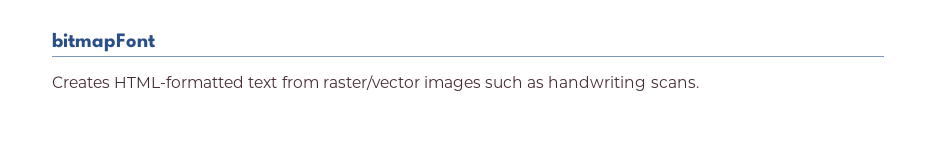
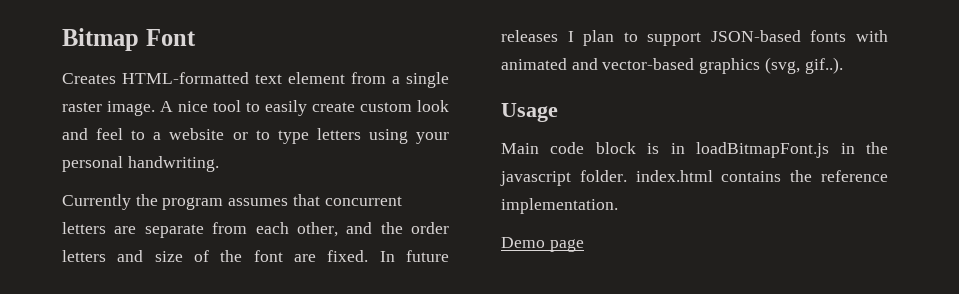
[52,32,156,52] bitmapFont -> [62,28,196,51] Bitmap Font
[281,75,699,91] from raster/vector images such as handwriting scans. -> [288,72,449,88] [62,100,449,116] [62,128,449,144] [62,156,219,172] [62,194,402,210] [62,222,449,238] [62,250,449,262] [501,30,888,46] [501,57,843,74] [501,103,558,122] [501,142,888,158] [500,170,888,186] [501,198,618,214] [501,237,584,252] element from a single raster image. A nice tool to easily create custom look and feel to a website or to type letters using your personal handwriting. // Currently the program assumes that concurrent letters are separate from each other, and the order letters and size of the font are fixed. In future releases I plan to support JSON-based fonts with animated and vector-based graphics (svg, gif..). // Usage // Main code block is in loadBitmapFont.js in the javascript folder. index.html contains the reference implementation. // Demo page

